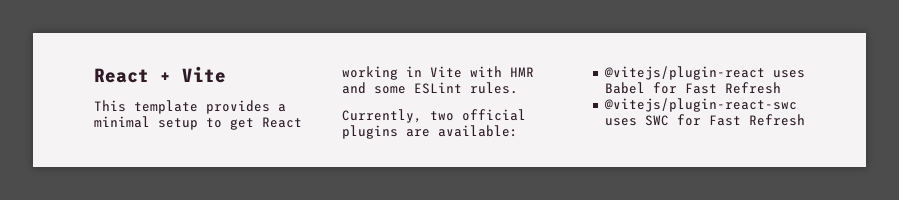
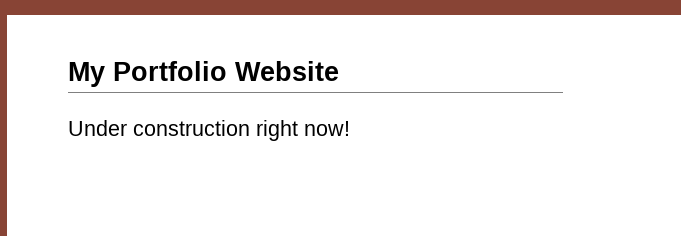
[94,66,226,83] [94,100,286,114] [94,116,302,130] [342,66,534,80] [342,82,518,94] [342,109,526,123] [342,125,518,139] [603,66,805,80] [604,82,781,94] [603,98,797,112] [604,114,805,126] React + Vite // This template provides a minimal setup to get React working in Vite with HMR and some ESLint rules. // Currently, two official plugins are available: // @vitejs/plugin-react uses Babel for Fast Refresh // @vitejs/plugin-react-swc uses SWC for Fast Refresh -> [68,61,339,87] [68,120,350,141] My Portfolio Website // Under construction right now!

